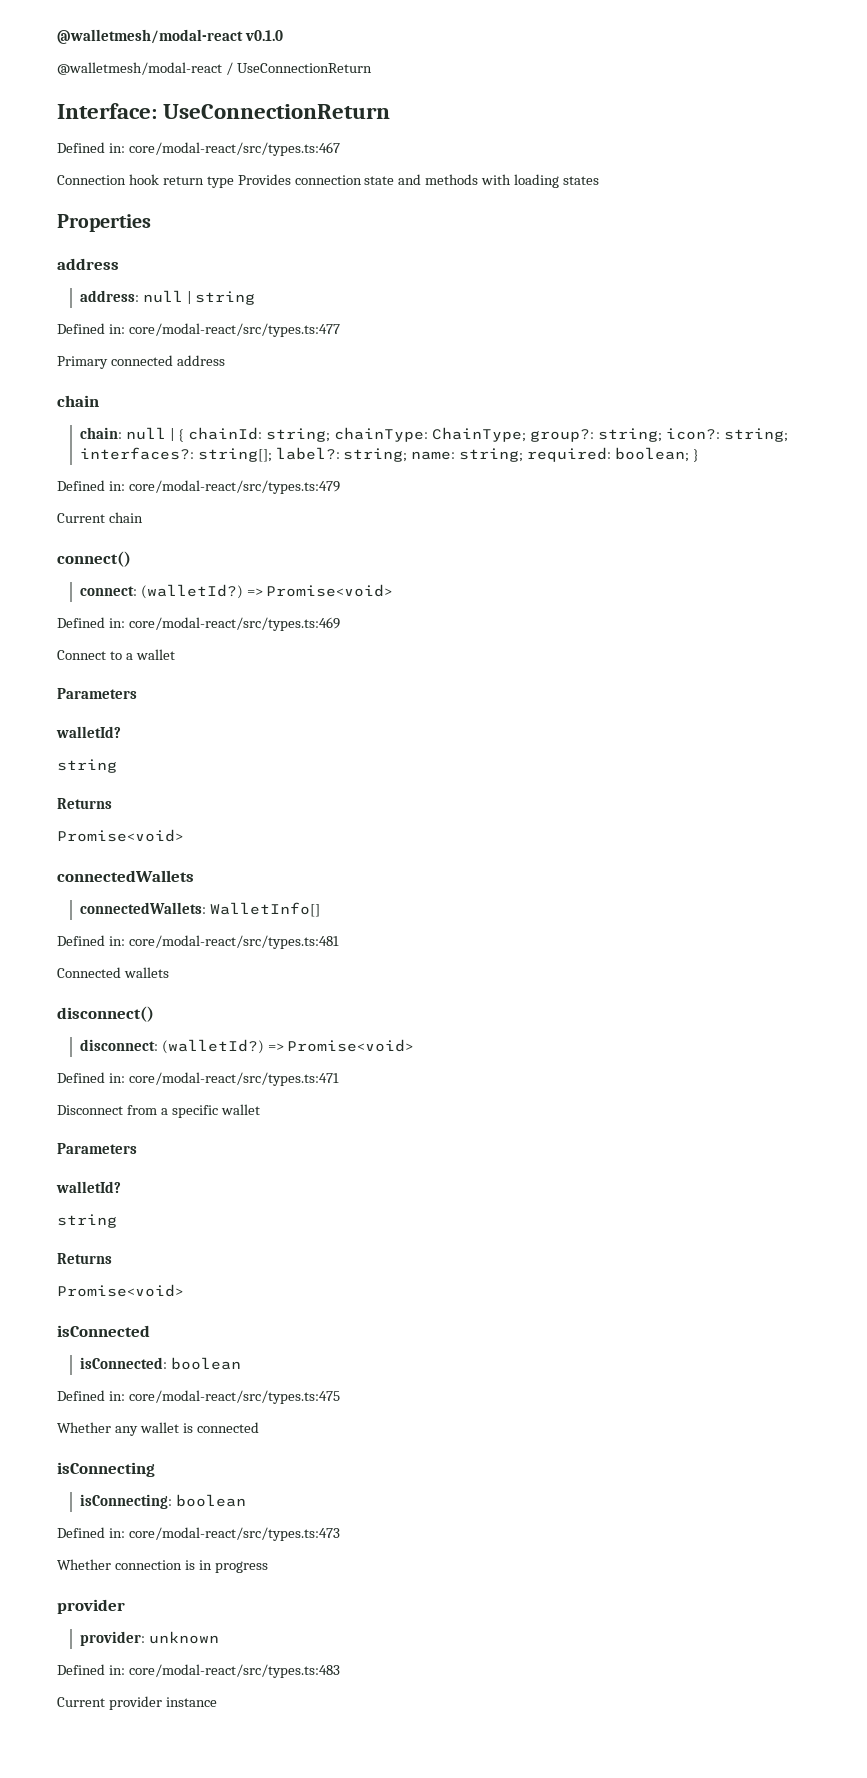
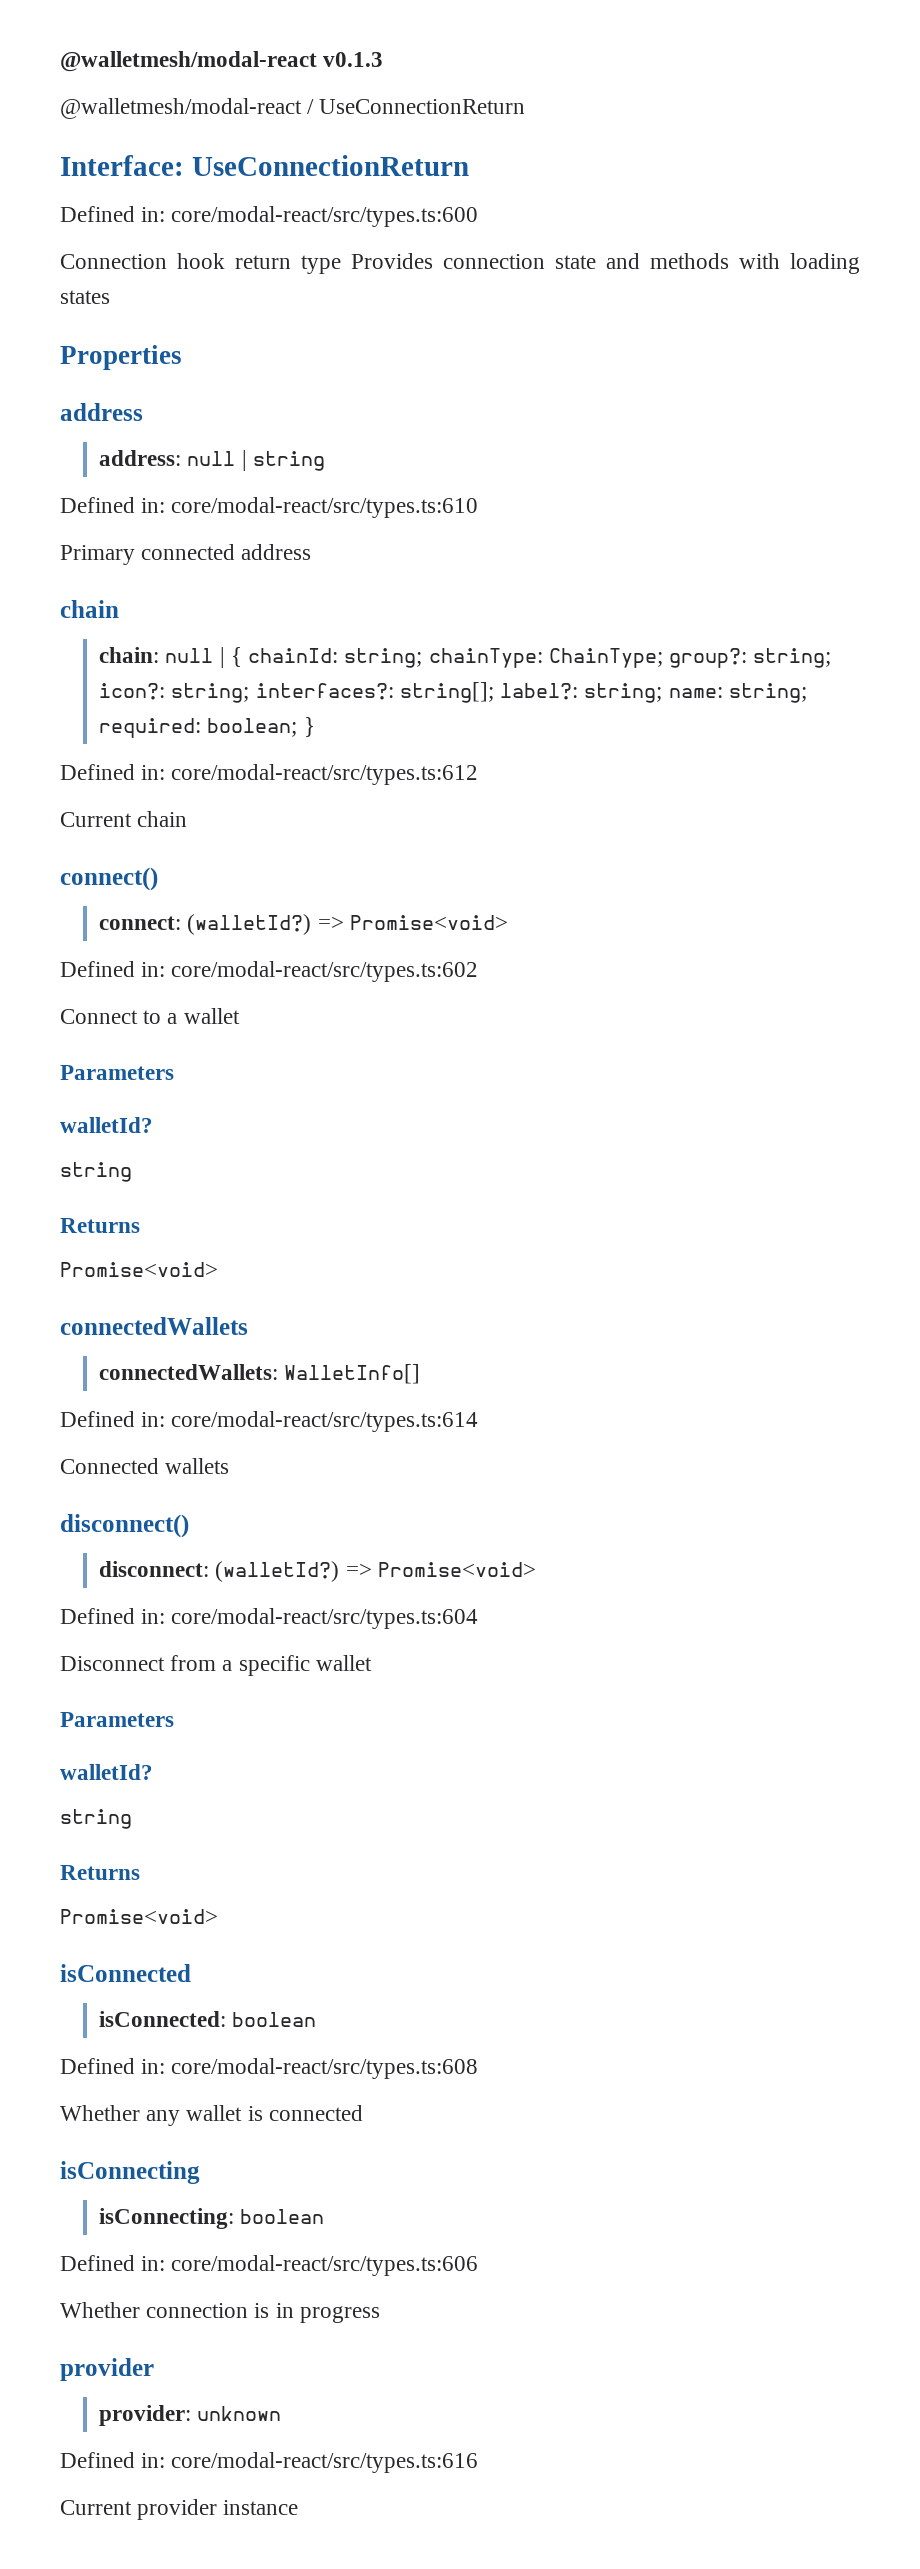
[57,29,283,44] @walletmesh/modal-react v0.1.0 -> [60,51,384,72] @walletmesh/modal-react v0.1.3
[128,142,340,156] core/modal-react/src/types.ts:467 -> [171,206,479,227] core/modal-react/src/types.ts:600
[128,323,340,337] core/modal-react/src/types.ts:477 -> [171,497,479,518] core/modal-react/src/types.ts:610
[128,480,340,494] core/modal-react/src/types.ts:479 -> [171,764,479,785] core/modal-react/src/types.ts:612
[128,617,340,631] core/modal-react/src/types.ts:469 -> [171,961,479,982] core/modal-react/src/types.ts:602
[128,935,339,949] core/modal-react/src/types.ts:481 -> [171,1411,479,1432] core/modal-react/src/types.ts:614
[128,1072,339,1086] core/modal-react/src/types.ts:471 -> [171,1608,479,1629] core/modal-react/src/types.ts:604
[128,1390,340,1404] core/modal-react/src/types.ts:475 -> [171,2058,479,2079] core/modal-react/src/types.ts:608
[128,1527,340,1541] core/modal-react/src/types.ts:473 -> [171,2255,479,2276] core/modal-react/src/types.ts:606
[128,1664,340,1678] core/modal-react/src/types.ts:483 -> [171,2452,479,2473] core/modal-react/src/types.ts:616

